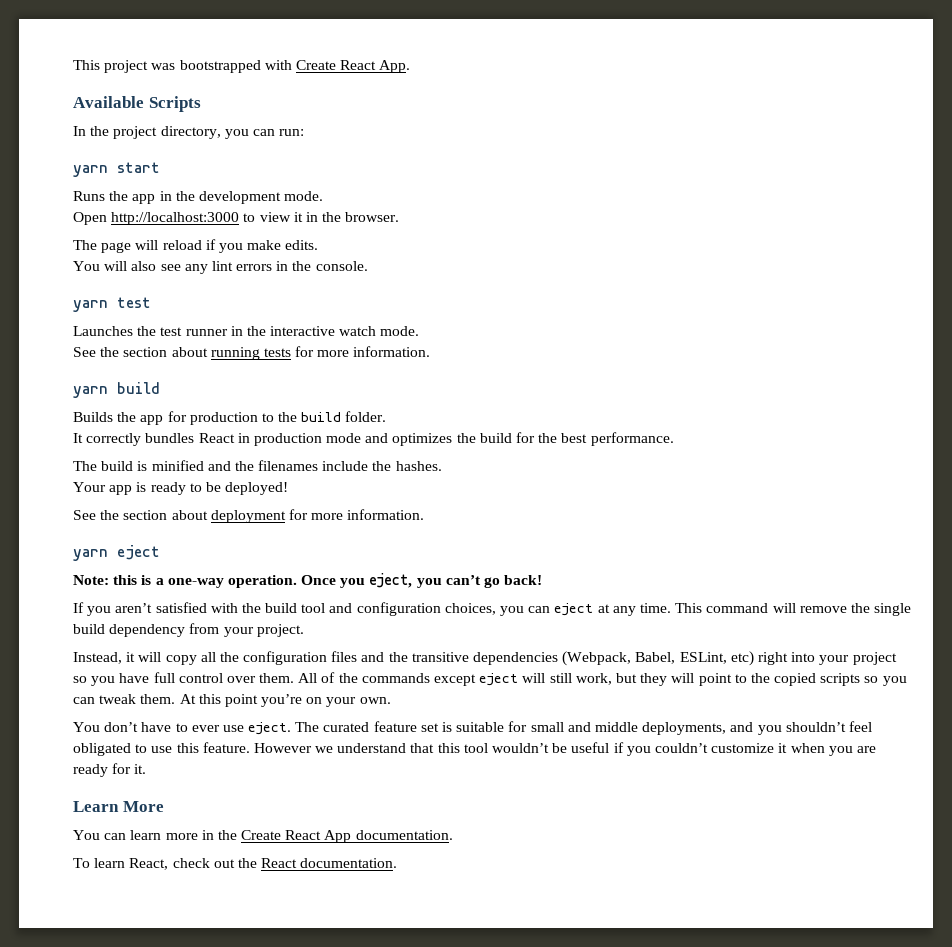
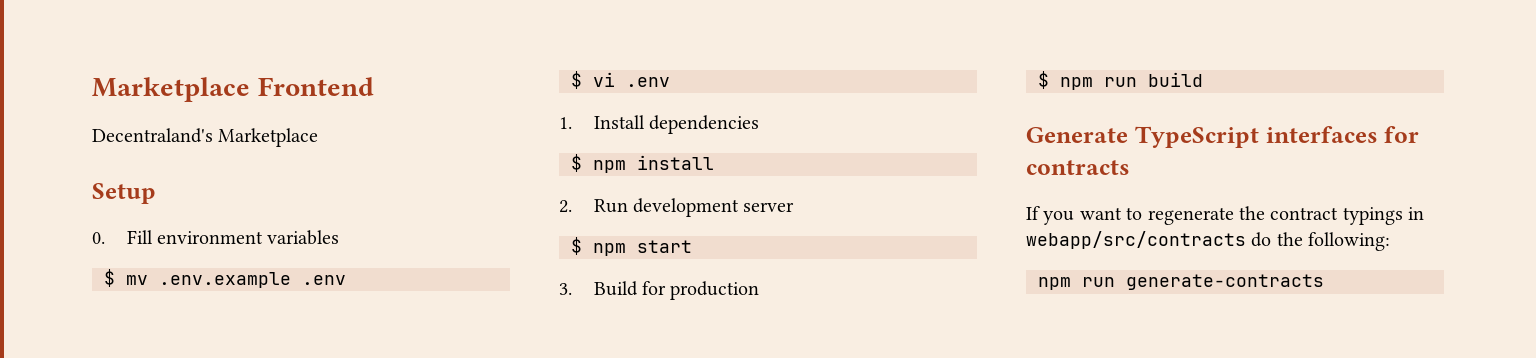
[73,60,411,73] [73,96,201,112] [73,126,305,139] [73,162,160,177] [73,191,324,204] [73,212,400,225] [73,239,319,253] [73,261,368,274] [73,297,151,312] [73,326,420,336] [73,346,431,360] [73,382,160,398] [73,411,387,425] [73,432,674,446] [73,460,442,471] [73,482,289,495] [73,509,425,523] [73,545,160,561] [73,573,543,588] [73,602,912,616] [73,623,304,637] [73,651,897,666] [73,672,907,686] [73,694,391,707] [73,721,872,735] [73,742,876,756] [73,763,147,777] [73,801,164,812] [73,830,453,843] [73,858,398,870] This project was bootstrapped with Create React App. // Available Scripts // In the project directory, you can run: // yarn start // Runs the app in the development mode. // Open http://localhost:3000 to view it in the browser. // The page will reload if you make edits. // You will also see any lint errors in the console. // yarn test // Launches the test runner in the interactive watch mode. // See the section about running tests for more information. // yarn build // Builds the app for production to the build folder. // It correctly bundles React in production mode and optimizes the build for the best performance. // The build is minified and the filenames include the hashes. // Your app is ready to be deployed! // See the section about deployment for more information. // yarn eject // Note: this is a one-way operation. Once you eject, you can’t go back! // If you aren’t satisfied with the build tool and configuration choices, you can eject at any time. This command will remove the single build dependency from your project. // Instead, it will copy all the configuration files and the transitive dependencies (Webpack, Babel, ESLint, etc) right into your project so you have full control over them. All of the commands except eject will still work, but they will point to the copied scripts so you can tweak them. At this point you’re on your own. // You don’t have to ever use eject. The curated feature set is suitable for small and middle deployments, and you shouldn’t feel obligated to use this feature. However we understand that this tool wouldn’t be useful if you couldn’t customize it when you are ready for it. // Learn More // You can learn more in the Create React App documentation. // To learn React, check out the React documentation. -> [92,77,374,102] [92,128,319,147] [92,183,156,204] [92,230,340,245] [104,269,346,288] [571,71,670,89] [559,115,760,134] [571,154,714,173] [559,198,795,217] [571,237,692,256] [559,281,760,300] [1038,71,1203,90] [1026,126,1420,148] [1026,160,1130,175] [1026,206,1425,225] [1026,231,1391,251] [1038,274,1324,290] Marketplace Frontend // Decentraland's Marketplace // Setup // 0. Fill environment variables // $ mv .env.example .env // $ vi .env // 1. Install dependencies // $ npm install // 2. Run development server // $ npm start // 3. Build for production // $ npm run build // Generate TypeScript interfaces for contracts // If you want to regenerate the contract typings in webapp/src/contracts do the following: // npm run generate-contracts

